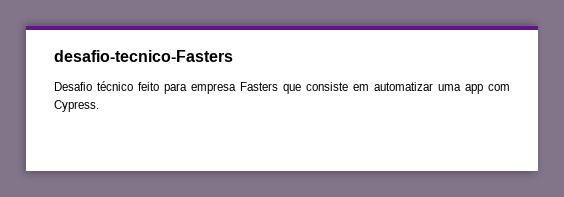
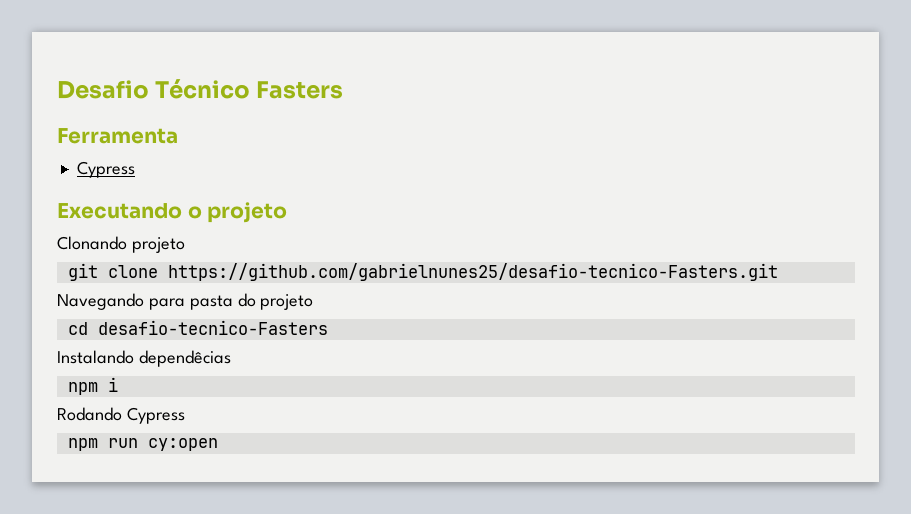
[54,50,233,62] [54,81,510,94] [54,100,99,112] desafio-tecnico-Fasters // Desafio técnico feito para empresa Fasters que consiste em automatizar uma app com Cypress. -> [57,79,344,99] [57,128,178,144] [76,161,135,178] [57,202,288,223] [57,236,185,253] [67,263,778,281] [57,293,314,310] [67,320,328,335] [57,350,231,367] [67,377,118,395] [57,407,185,424] [67,438,218,451] Desafio Técnico Fasters // Ferramenta // Cypress // Executando o projeto // Clonando projeto // git clone https://github.com/gabrielnunes25/desafio-tecnico-Fasters.git // Navegando para pasta do projeto // cd desafio-tecnico-Fasters // Instalando dependêcias // npm i // Rodando Cypress // npm run cy:open

